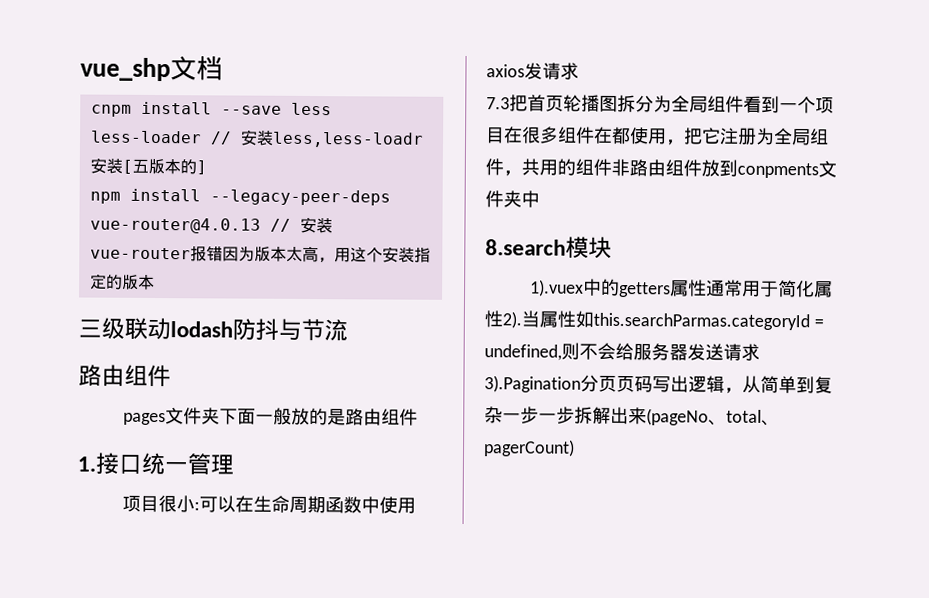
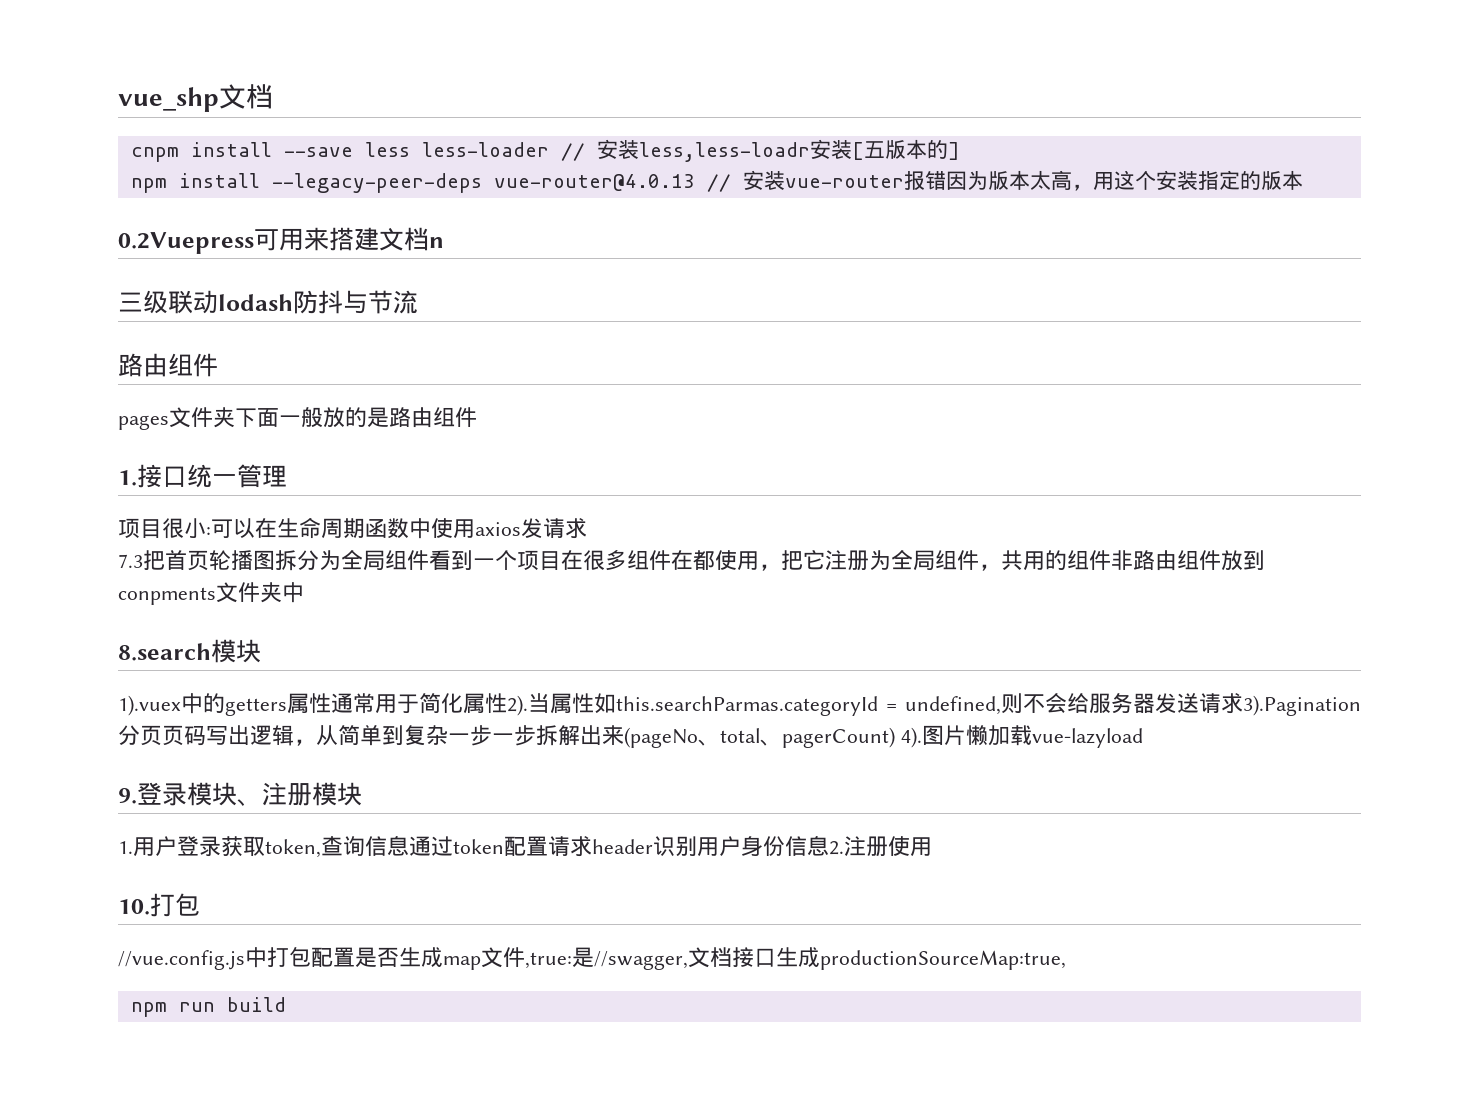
(155, 282) none -> [118,227,444,254] // 0.2Vuepress可用来搭建文档n
(575, 448) none -> [900,725,1143,748] [118,782,362,806] [118,835,932,858] [118,893,200,917] [118,947,1066,970] [130,997,286,1017] 4).图片懒加载vue-lazyload // 9.登录模块、注册模块 // 1.用户登录获取token,查询信息通过token配置请求header识别用户身份信息2.注册使用 // 10.打包 // //vue.config.js中打包配置是否生成map文件,true:是//swagger,文档接口生成productionSourceMap:true, // npm run build

